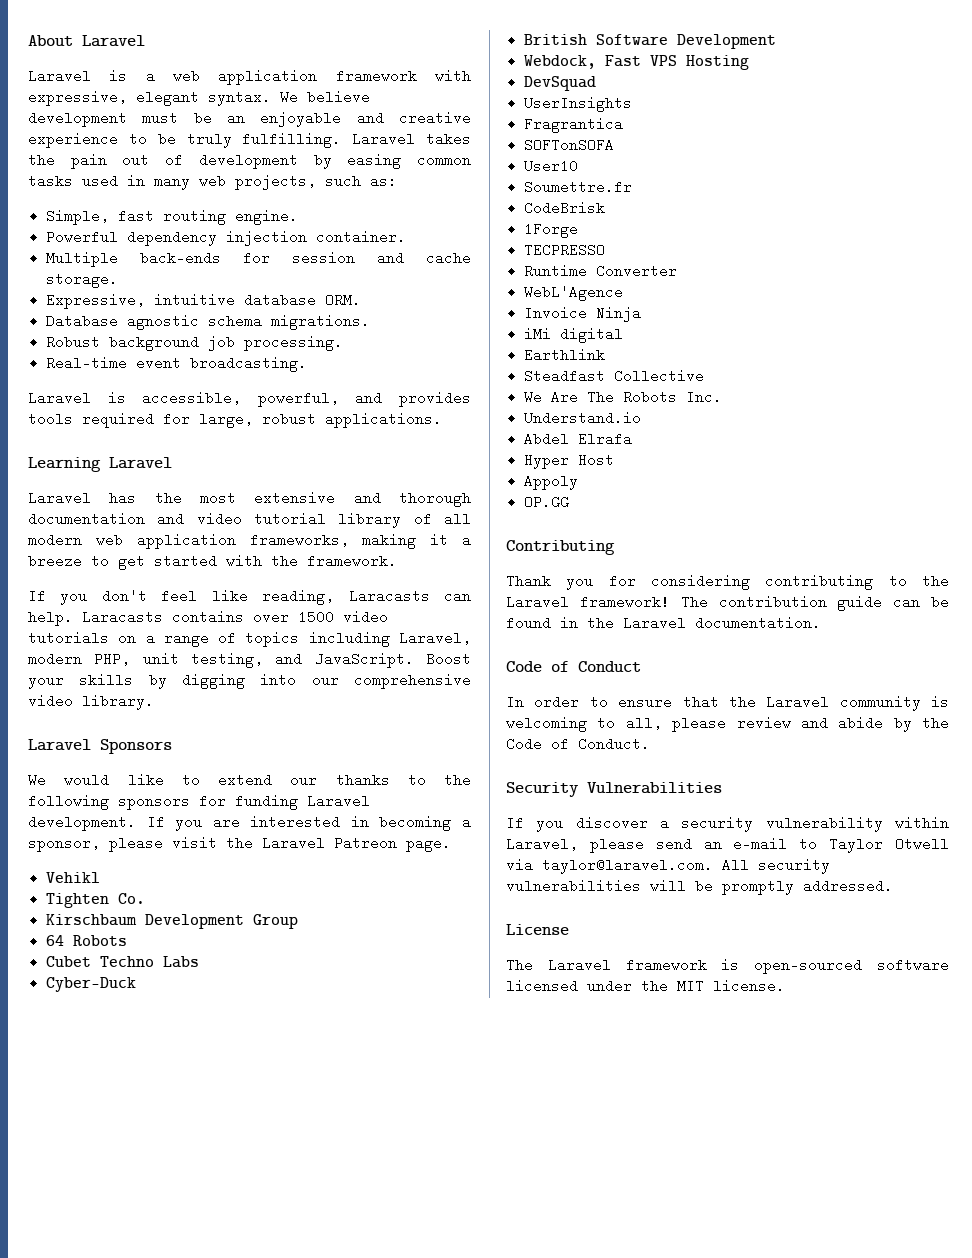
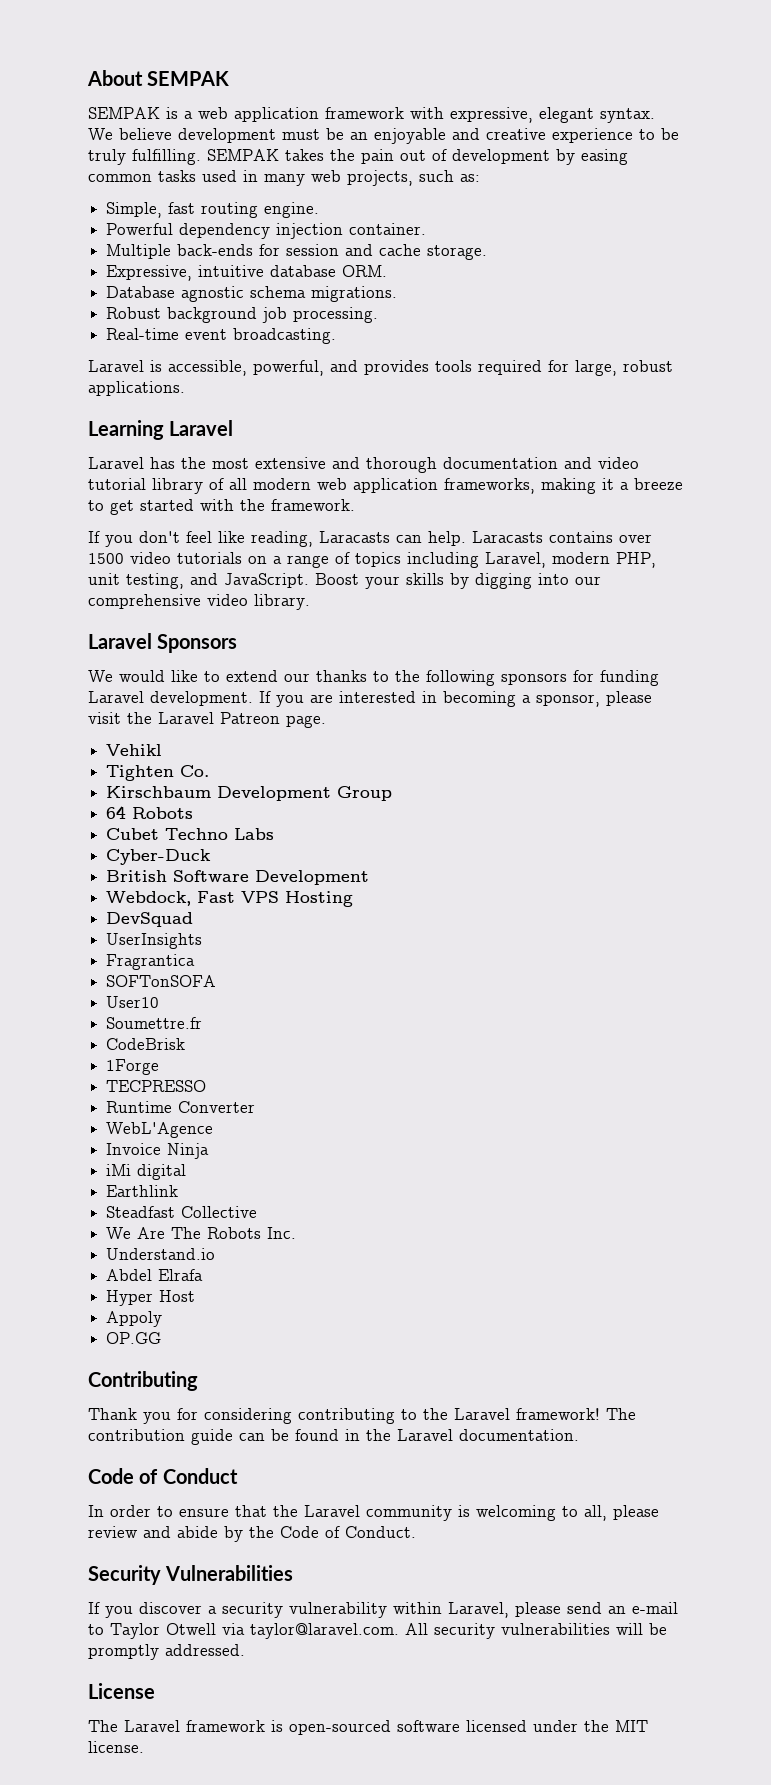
[82,35,145,47] [28,69,91,83] Laravel // Laravel -> [147,71,230,86] [88,107,160,119] SEMPAK // SEMPAK
[352,132,416,146] Laravel -> [207,149,279,161] SEMPAK

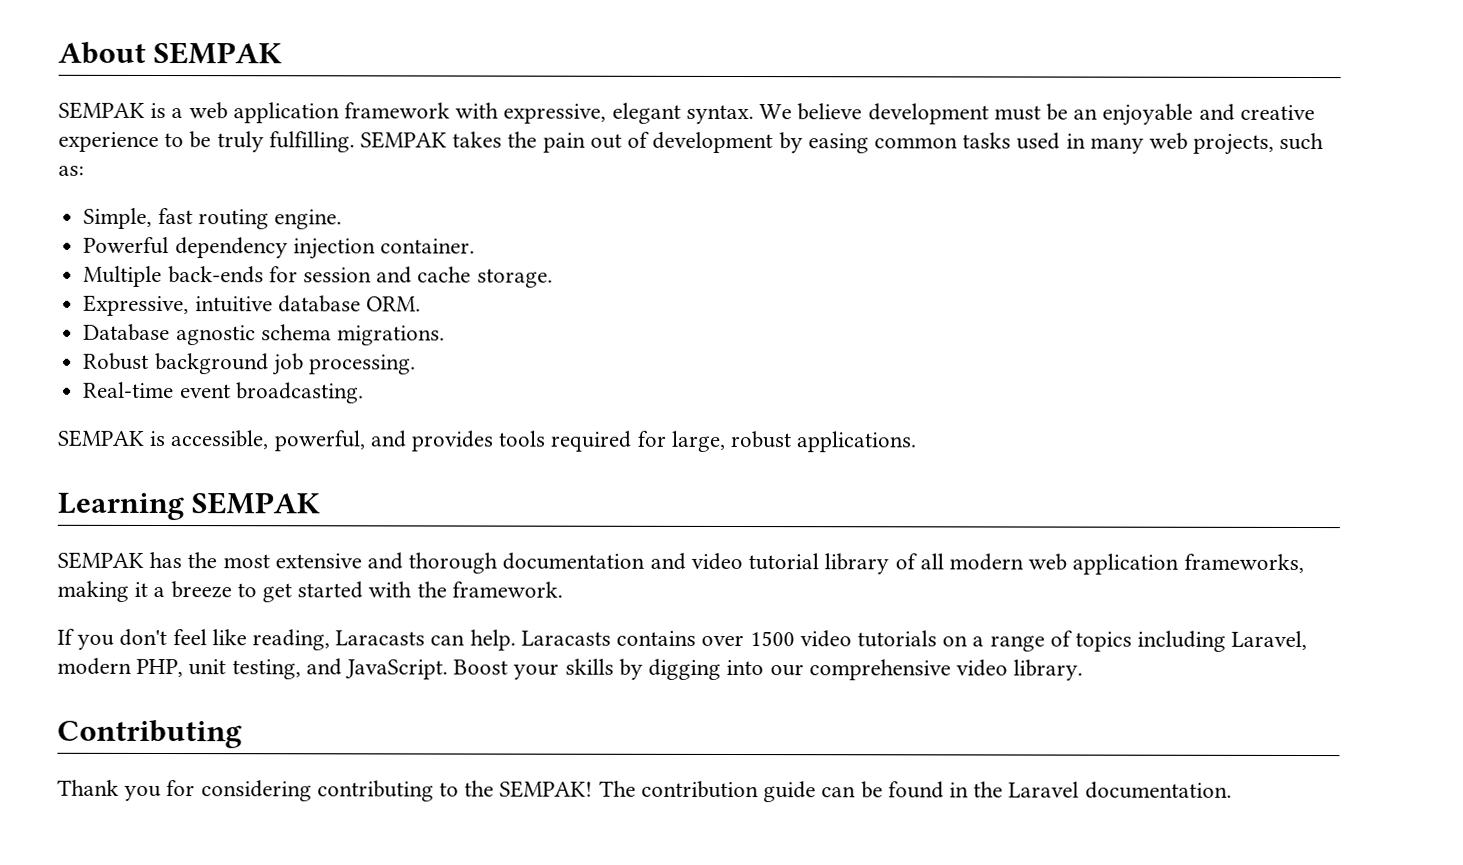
[88,360,144,372] Laravel -> [57,429,145,447] SEMPAK
[169,420,234,436] [88,457,144,469] Laravel // Laravel -> [191,492,321,515] [57,551,144,569] SEMPAK // SEMPAK
[88,633,238,653] [88,670,659,686] [88,691,652,707] [88,712,326,728] [106,744,163,756] [106,765,210,781] [106,786,393,801] [106,806,194,819] [106,828,275,840] [106,849,212,865] [106,870,370,885] [106,891,354,907] [106,912,194,927] [106,933,203,949] [106,954,196,970] [106,975,217,987] [106,996,160,1008] [106,1017,203,1029] [106,1038,186,1050] [106,1059,160,1075] [106,1080,207,1092] [106,1101,256,1113] [106,1122,214,1138] [106,1143,210,1159] [106,1164,187,1180] [106,1185,179,1197] [106,1206,258,1218] [106,1227,297,1239] [106,1248,216,1260] [106,1269,204,1281] [106,1290,196,1306] [106,1311,163,1327] [106,1332,162,1344] // Laravel Sponsors // We would like to extend our thanks to the following sponsors for funding Laravel development. If you are interested in becoming a sponsor, please visit the Laravel Patreon page. // Vehikl // Tighten Co. // Kirschbaum Development Group // 64 Robots // Cubet Techno Labs // Cyber-Duck // British Software Development // Webdock, Fast VPS Hosting // DevSquad // UserInsights // Fragrantica // SOFTonSOFA // User10 // Soumettre.fr // CodeBrisk // 1Forge // TECPRESSO // Runtime Converter // WebL'Agence // Invoice Ninja // iMi digital // Earthlink // Steadfast Collective // We Are The Robots Inc. // Understand.io // Abdel Elrafa // Hyper Host // Appoly // OP.GG -> (1084, 670) none
[454,1408,600,1420] Laravel framework! -> [499,780,594,798] SEMPAK!
[88,1468,238,1484] [88,1505,659,1521] [88,1526,416,1542] [88,1565,294,1585] [88,1602,678,1618] [88,1623,667,1639] [88,1644,245,1660] [88,1683,155,1699] [88,1720,648,1735] [88,1741,144,1753] // Code of Conduct // In order to ensure that the Laravel community is welcoming to all, please review and abide by the Code of Conduct. // Security Vulnerabilities // If you discover a security vulnerability within Laravel, please send an e-mail to Taylor Otwell via taylor@laravel.com. All security vulnerabilities will be promptly addressed. // License // The Laravel framework is open-sourced software licensed under the MIT license. -> (1232, 790) none

